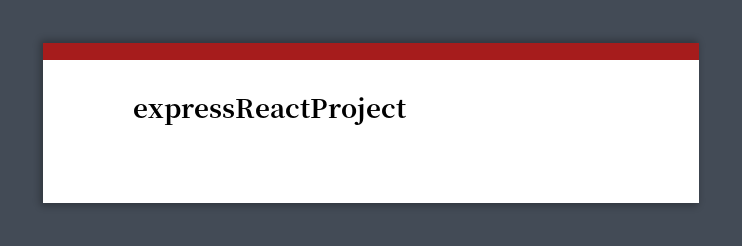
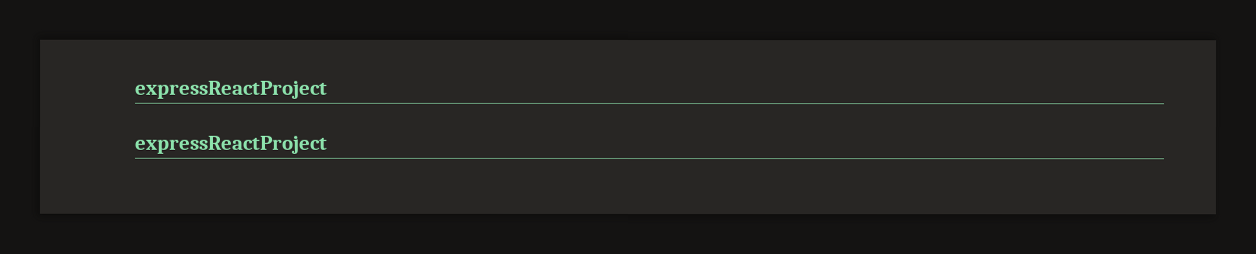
[133,97,407,125] expressReactProject -> [135,80,328,99] [134,135,327,154] expressReactProject // expressReactProject

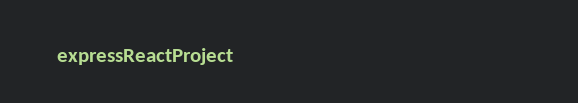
[135,80,328,99] [134,135,327,154] expressReactProject // expressReactProject -> [57,48,233,65] expressReactProject

